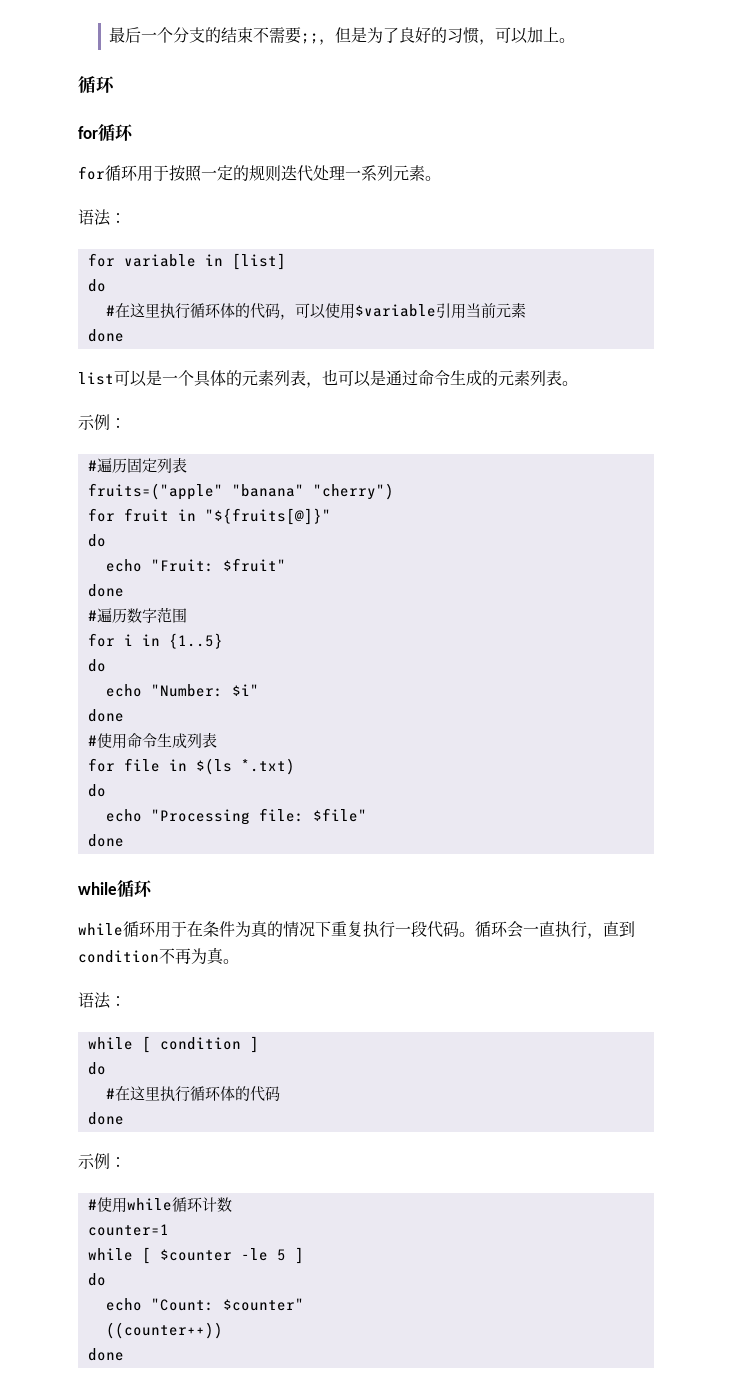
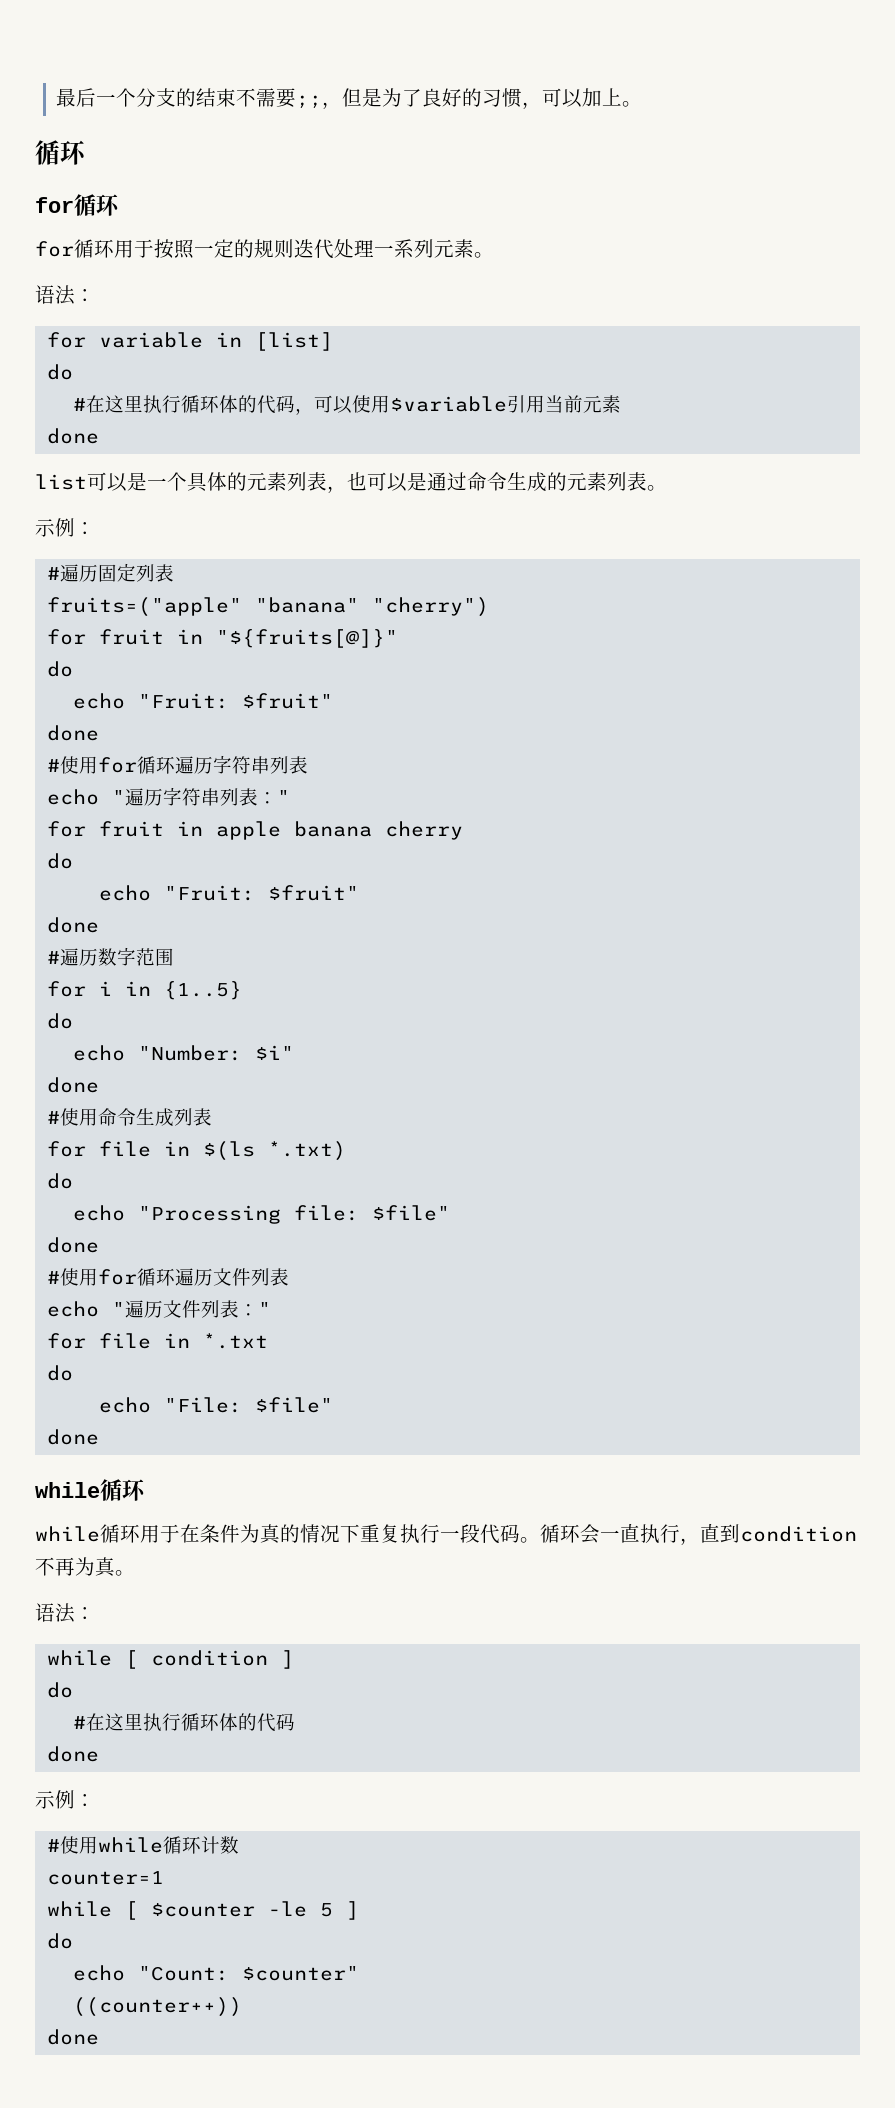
(124, 590) none -> [46,755,308,774] [46,787,290,806] [46,821,463,840] [46,853,73,869] [98,885,359,901] [46,917,99,933] // #使用for循环遍历字符串列表 // echo "遍历字符串列表：" // for fruit in apple banana cherry // do // echo "Fruit: $fruit" // done
(124, 840) none -> [46,1268,289,1286] [46,1300,271,1318] [46,1333,268,1349] [46,1365,73,1381] [98,1397,333,1413] [46,1429,99,1445] // #使用for循环遍历文件列表 // echo "遍历文件列表：" // for file in *.txt // do // echo "File: $file" // done

